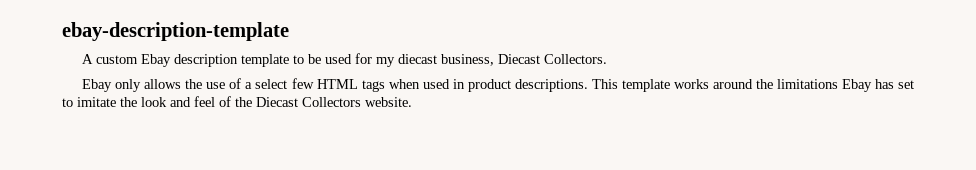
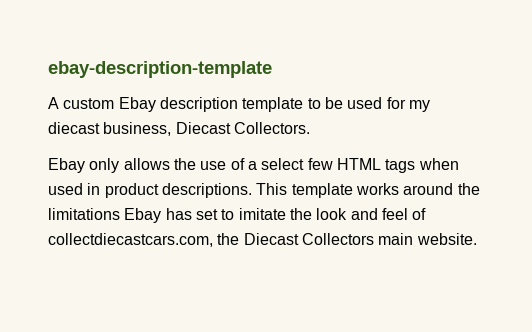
(231, 101) none -> [48,233,213,247] collectdiecastcars.com,
(361, 102) none -> [378,233,414,245] main

